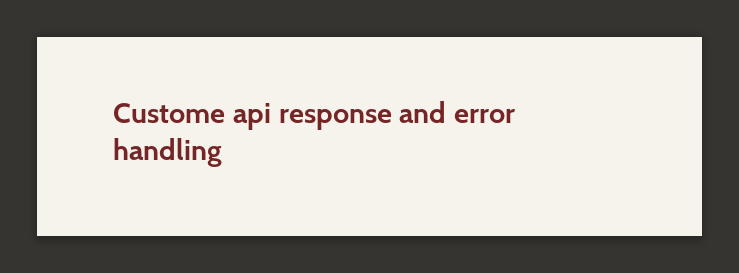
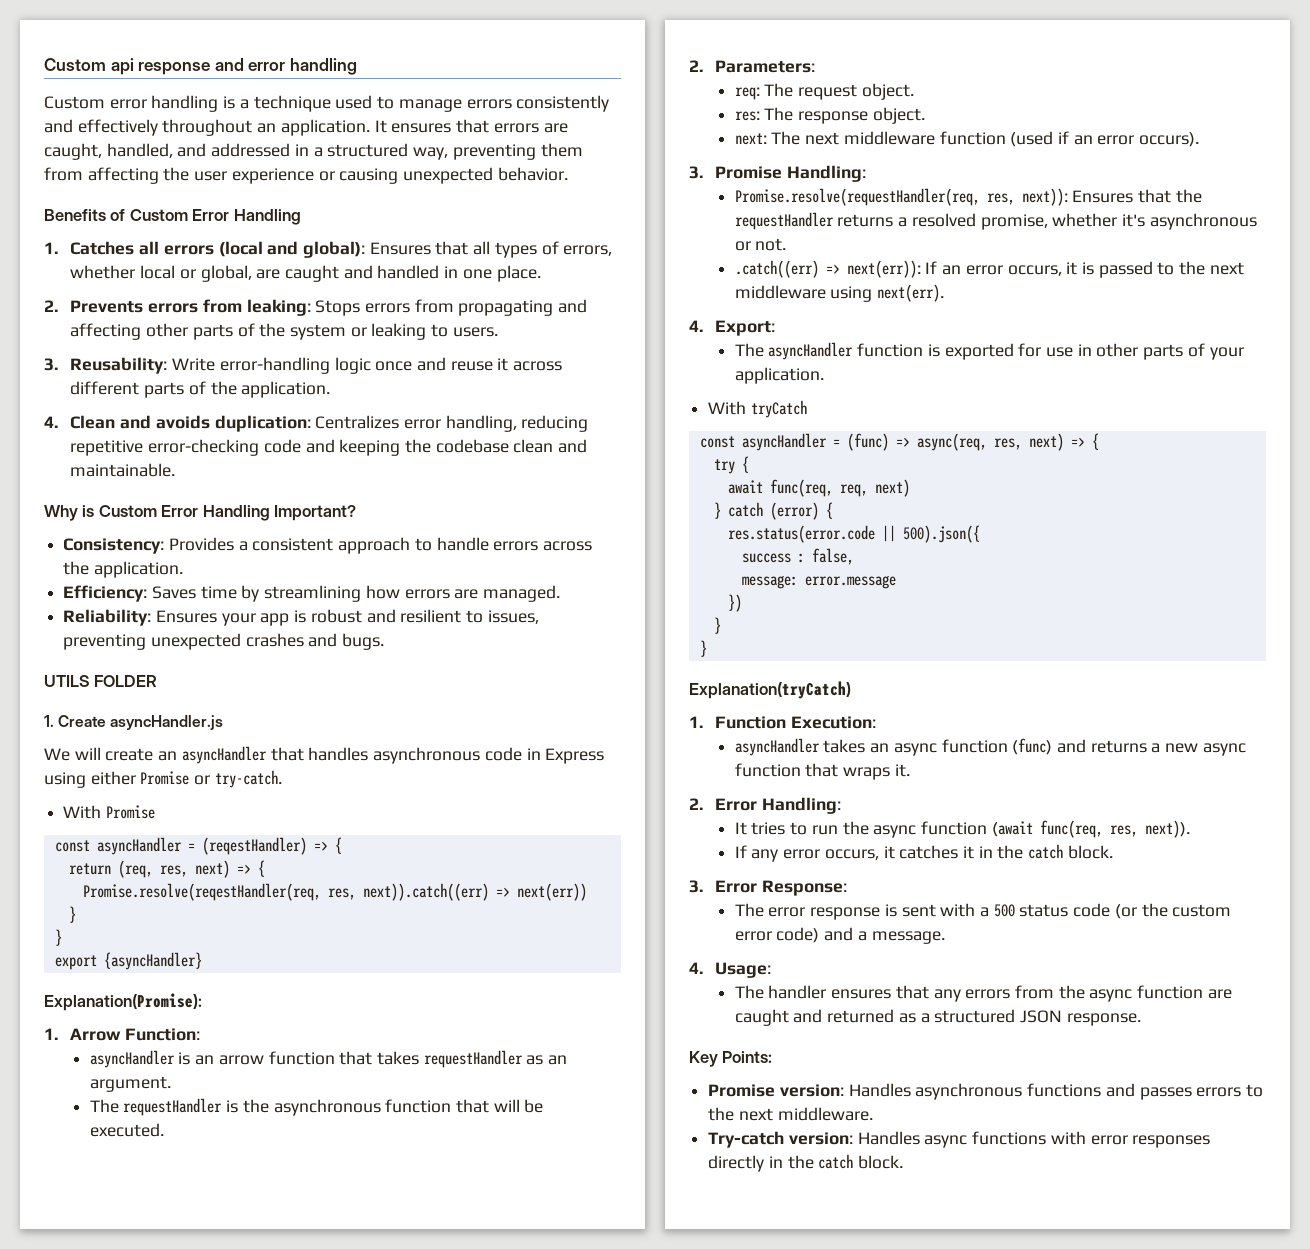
[113,103,225,123] Custome -> [44,58,106,71] Custom
(222, 152) none -> [44,95,610,112] [44,119,568,136] [44,143,583,160] [44,167,568,184] [44,209,301,225] [44,241,613,258] [70,265,541,282] [44,299,588,316] [70,323,498,340] [44,357,563,374] [70,381,331,398] [44,415,589,432] [70,439,588,456] [70,463,176,477] [44,505,357,521] [63,537,593,554] [63,561,183,578] [63,585,561,602] [63,609,539,626] [63,633,385,650] [44,675,158,687] [44,715,224,730] [44,746,605,764] [44,770,282,788] [63,805,155,819] [54,837,342,855] [68,860,265,878] [82,883,587,901] [68,906,76,923] [54,929,62,946] [54,952,202,970] [44,993,202,1011] [44,1028,201,1041] [89,1050,568,1068] [89,1076,171,1092] [89,1098,544,1116] [89,1123,164,1137] [689,60,816,73] [734,83,914,100] [734,107,925,124] [734,131,1200,147] [689,165,867,182] [734,188,1202,206] [734,212,1257,230] [734,238,787,251] [734,260,1244,278] [734,284,945,302] [689,320,776,336] [734,342,1244,360] [734,367,824,384] [708,400,807,418] [699,433,1099,451] [713,456,749,474] [727,479,910,497] [713,502,833,520] [727,525,980,543] [741,548,854,565] [741,575,896,589] [727,594,742,612] [713,617,721,634] [699,640,707,657] [689,681,851,699] [689,716,877,729] [734,738,1246,756] [734,763,910,780] [689,797,842,814] [734,820,1190,838] [734,844,1113,862] [689,880,848,896] [734,903,1232,920] [734,927,945,944] [689,962,772,978] [734,985,1232,1002] [734,1009,1141,1026] [689,1051,773,1067] [708,1083,1264,1100] [708,1107,873,1121] [708,1131,1211,1148] [708,1154,904,1172] // Custom error handling is a technique used to manage errors consistently and effectively throughout an application. It ensures that errors are caught, handled, and addressed in a structured way, preventing them from affecting the user experience or causing unexpected behavior. // Benefits of Custom Error Handling // 1. Catches all errors (local and global): Ensures that all types of errors, whether local or global, are caught and handled in one place. // 2. Prevents errors from leaking: Stops errors from propagating and affecting other parts of the system or leaking to users. // 3. Reusability: Write error-handling logic once and reuse it across different parts of the application. // 4. Clean and avoids duplication: Centralizes error handling, reducing repetitive error-checking code and keeping the codebase clean and maintainable. // Why is Custom Error Handling Important? // Consistency: Provides a consistent approach to handle errors across the application. // Efficiency: Saves time by streamlining how errors are managed. // Reliability: Ensures your app is robust and resilient to issues, preventing unexpected crashes and bugs. // UTILS FOLDER // 1. Create asyncHandler.js // We will create an asyncHandler that handles asynchronous code in Express using either Promise or try-catch. // With Promise // const asyncHandler = (reqestHandler) => { // return (req, res, next) => { // Promise.resolve(reqestHandler(req, res, next)).catch((err) => next(err)) // } // } // export {asyncHandler} // Explanation(Promise): // 1. Arrow Function: // asyncHandler is an arrow function that takes requestHandler as an argument. // The requestHandler is the asynchronous function that will be executed. // 2. Parameters: // req: The request object. // res: The response object. // next: The next middleware function (used if an error occurs). // 3. Promise Handling: // Promise.resolve(requestHandler(req, res, next)): Ensures that the requestHandler returns a resolved promise, whether it's asynchronous or not. // .catch((err) => next(err)): If an error occurs, it is passed to the next middleware using next(err). // 4. Export: // The asyncHandler function is exported for use in other parts of your application. // With tryCatch // const asyncHandler = (func) => async(req, res, next) => { // try { // await func(req, req, next) // } catch (error) { // res.status(error.code || 500).json({ // success : false, // message: error.message // }) // } // } // Explanation(tryCatch) // 1. Function Execution: // asyncHandler takes an async function (func) and returns a new async function that wraps it. // 2. Error Handling: // It tries to run the async function (await func(req, res, next)). // If any error occurs, it catches it in the catch block. // 3. Error Response: // The error response is sent with a 500 status code (or the custom error code) and a message. // 4. Usage: // The handler ensures that any errors from the async function are caught and returned as a structured JSON response. // Key Points: // Promise version: Handles asynchronous functions and passes errors to the next middleware. // Try-catch version: Handles async functions with error responses directly in the catch block.

